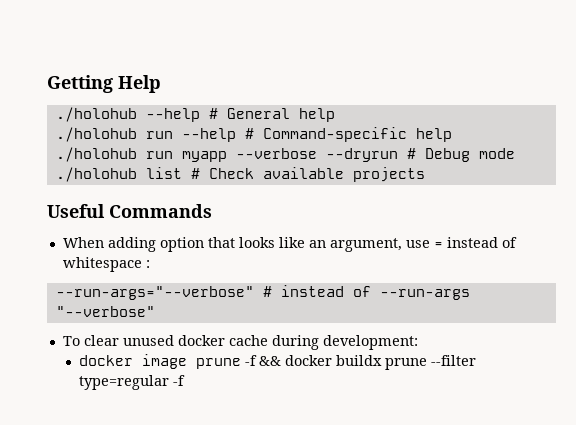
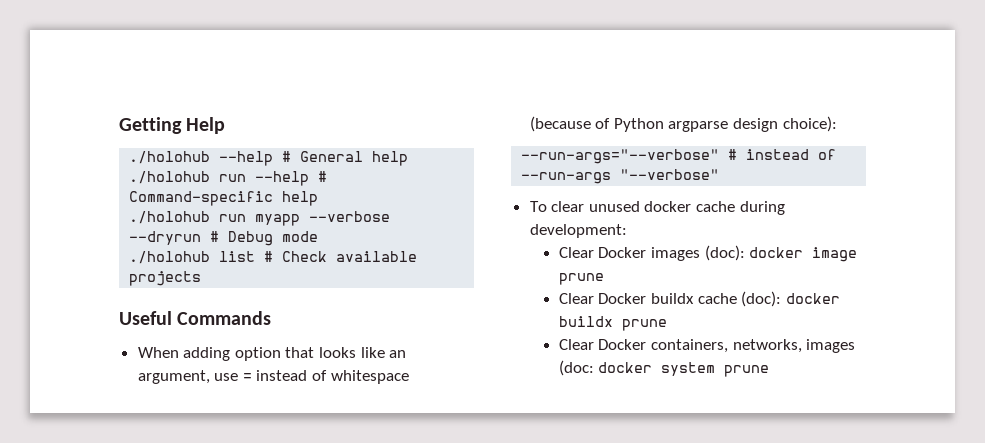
[145,260,150,268] : -> [529,116,837,132] (because of Python argparse design choice):
(418, 342) none -> [558,245,745,261] Clear Docker images (doc):
[245,355,477,370] [79,375,186,390] -f && docker buildx prune --filter type=regular -f -> [558,291,840,307] [558,316,667,331] [558,339,856,353] [558,360,770,377] // Clear Docker buildx cache (doc): docker buildx prune // Clear Docker containers, networks, images (doc: docker system prune

